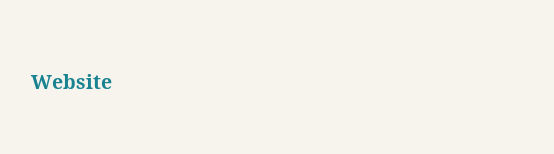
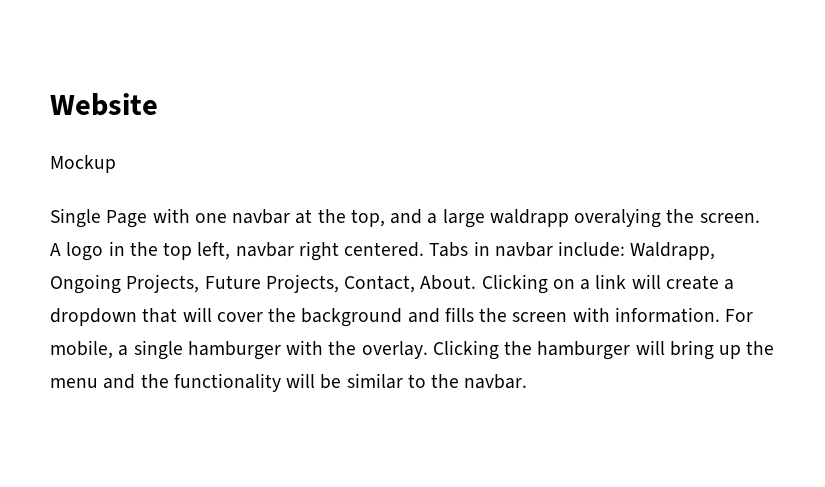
(112, 81) none -> [50,155,116,173] [50,208,760,228] [50,241,716,261] [50,274,735,294] [50,307,754,327] [50,340,775,360] [50,373,528,392] // Mockup // Single Page with one navbar at the top, and a large waldrapp overalying the screen. A logo in the top left, navbar right centered. Tabs in navbar include: Waldrapp, Ongoing Projects, Future Projects, Contact, About. Clicking on a link will create a dropdown that will cover the background and fills the screen with information. For mobile, a single hamburger with the overlay. Clicking the hamburger will bring up the menu and the functionality will be similar to the navbar.

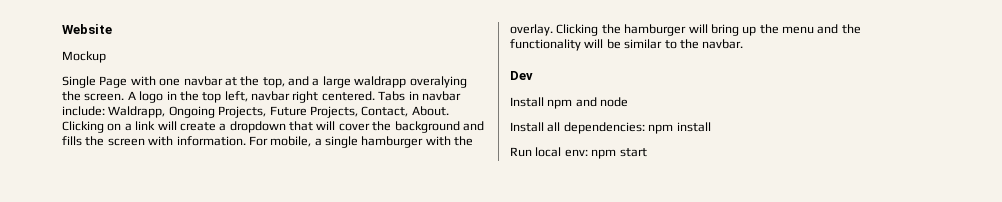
(528, 381) none -> [510,71,533,80] [510,97,629,109] [510,122,711,134] [510,147,647,159] // Dev // Install npm and node // Install all dependencies: npm install // Run local env: npm start

